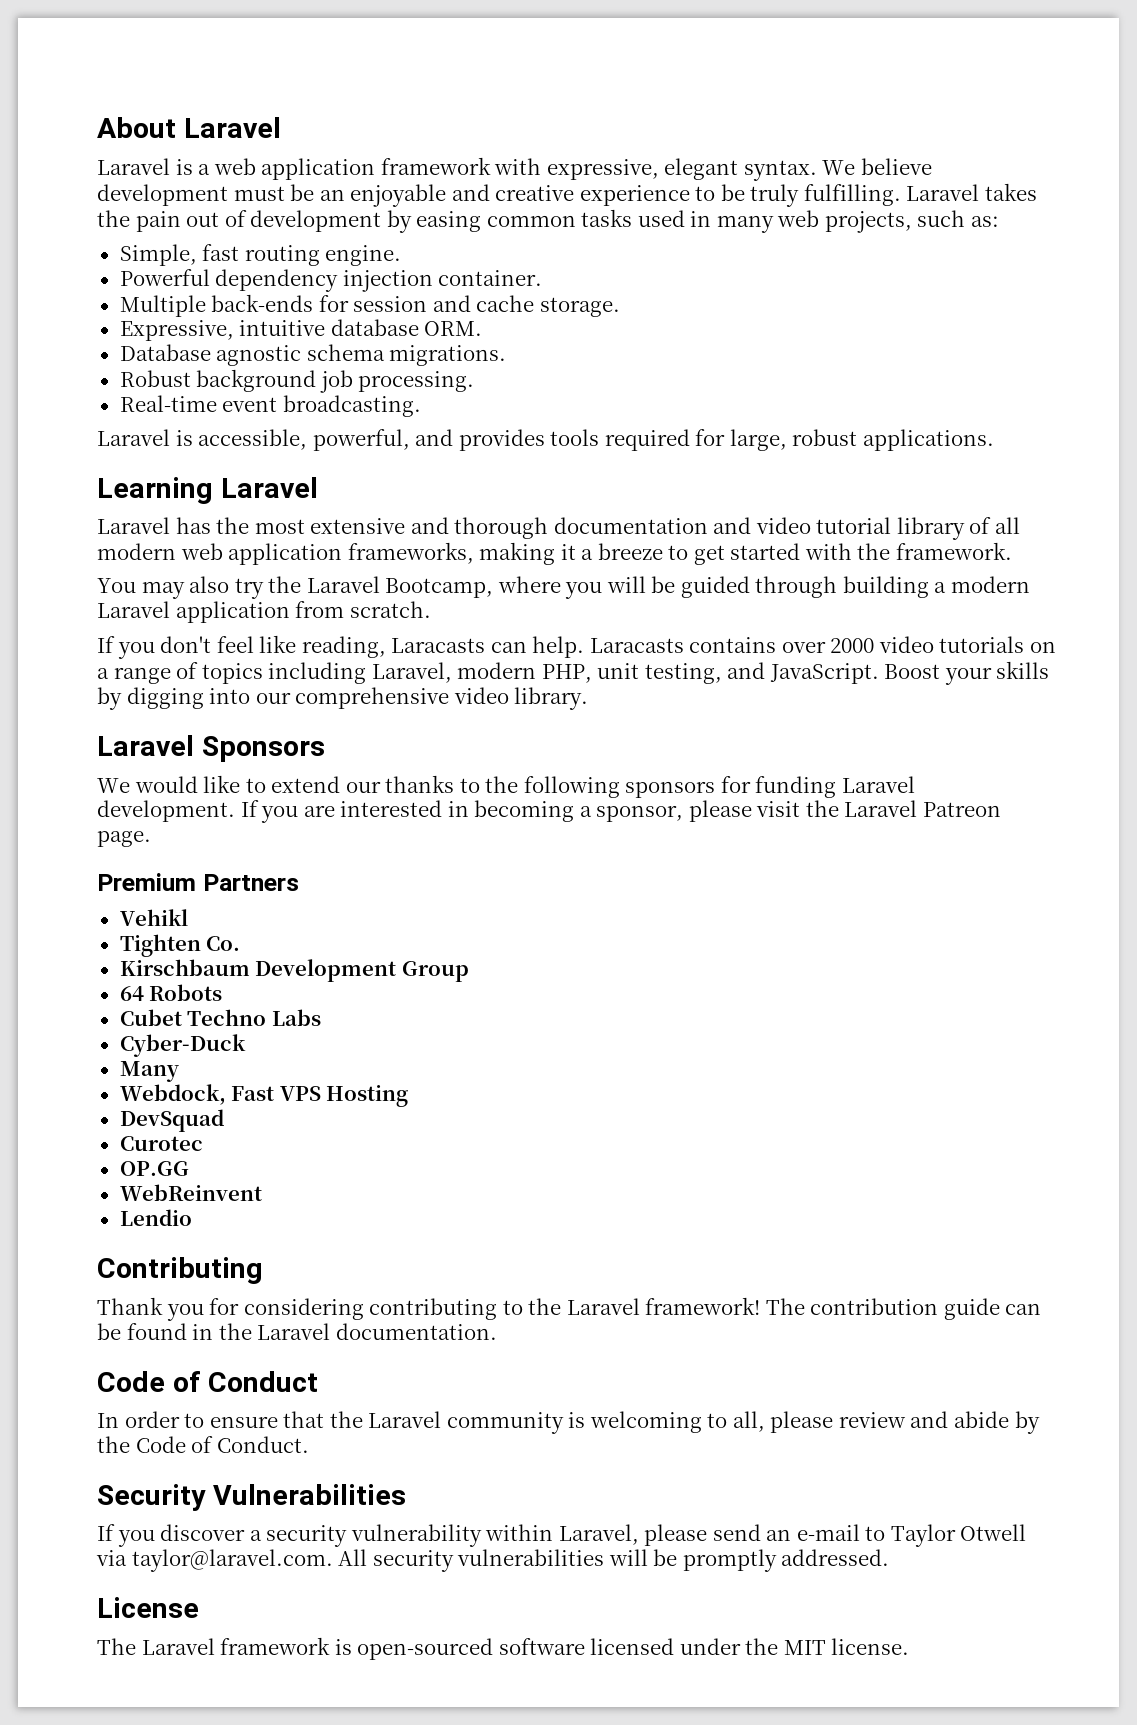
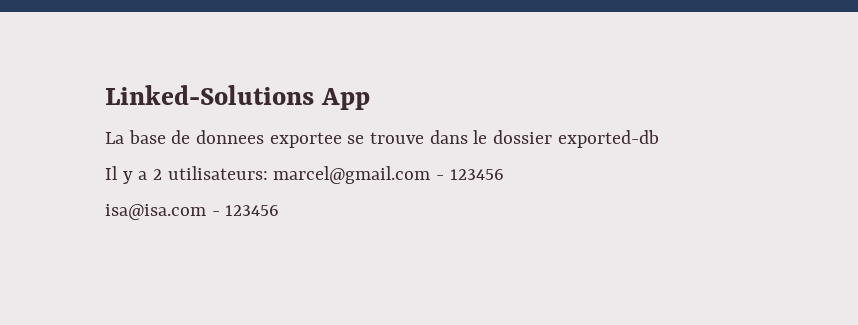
[97,117,281,138] [97,157,932,181] [97,183,1037,207] [97,209,1000,233] [119,244,402,266] [119,269,543,292] [119,294,620,317] [119,319,483,341] [119,344,507,366] [119,369,475,393] [119,395,421,417] [97,429,994,451] [97,477,318,504] [97,517,1020,540] [97,542,1012,565] [97,576,1031,599] [97,601,431,623] [97,635,1057,659] [97,661,1050,685] [97,687,589,710] [97,735,325,762] [97,775,915,798] [97,800,1001,823] [97,831,151,847] [97,873,299,891] [119,909,188,926] [119,934,241,957] [119,959,469,982] [119,984,223,1001] [119,1009,321,1026] [119,1034,246,1057] [119,1061,179,1082] [119,1084,409,1107] [119,1109,224,1132] [119,1136,203,1151] [119,1161,189,1176] [119,1184,262,1201] [119,1209,192,1226] [97,1257,263,1284] [97,1297,1042,1321] [97,1323,497,1340] [97,1371,319,1392] [97,1411,1040,1434] [97,1436,309,1453] [97,1484,406,1511] [97,1524,1027,1547] [96,1549,890,1572] [97,1597,199,1618] [97,1637,910,1660] About Laravel // Laravel is a web application framework with expressive, elegant syntax. We believe development must be an enjoyable and creative experience to be truly fulfilling. Laravel takes the pain out of development by easing common tasks used in many web projects, such as: // Simple, fast routing engine. // Powerful dependency injection container. // Multiple back-ends for session and cache storage. // Expressive, intuitive database ORM. // Database agnostic schema migrations. // Robust background job processing. // Real-time event broadcasting. // Laravel is accessible, powerful, and provides tools required for large, robust applications. // Learning Laravel // Laravel has the most extensive and thorough documentation and video tutorial library of all modern web application frameworks, making it a breeze to get started with the framework. // You may also try the Laravel Bootcamp, where you will be guided through building a modern Laravel application from scratch. // If you don't feel like reading, Laracasts can help. Laracasts contains over 2000 video tutorials on a range of topics including Laravel, modern PHP, unit testing, and JavaScript. Boost your skills by digging into our comprehensive video library. // Laravel Sponsors // We would like to extend our thanks to the following sponsors for funding Laravel development. If you are interested in becoming a sponsor, please visit the Laravel Patreon page. // Premium Partners // Vehikl // Tighten Co. // Kirschbaum Development Group // 64 Robots // Cubet Techno Labs // Cyber-Duck // Many // Webdock, Fast VPS Hosting // DevSquad // Curotec // OP.GG // WebReinvent // Lendio // Contributing // Thank you for considering contributing to the Laravel framework! The contribution guide can be found in the Laravel documentation. // Code of Conduct // In order to ensure that the Laravel community is welcoming to all, please review and abide by the Code of Conduct. // Security Vulnerabilities // If you discover a security vulnerability within Laravel, please send an e-mail to Taylor Otwell via taylor@laravel.com. All security vulnerabilities will be promptly addressed. // License // The Laravel framework is open-sourced software licensed under the MIT license. -> [105,85,370,110] [105,130,659,148] [105,166,504,184] [105,204,280,220] Linked-Solutions App // La base de donnees exportee se trouve dans le dossier exported-db // Il y a 2 utilisateurs: marcel@gmail.com - 123456 // isa@isa.com - 123456

